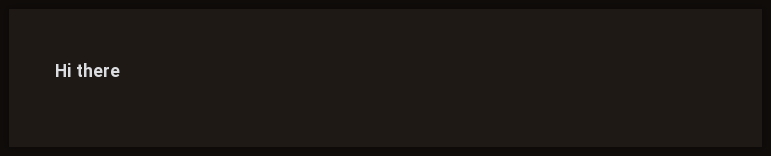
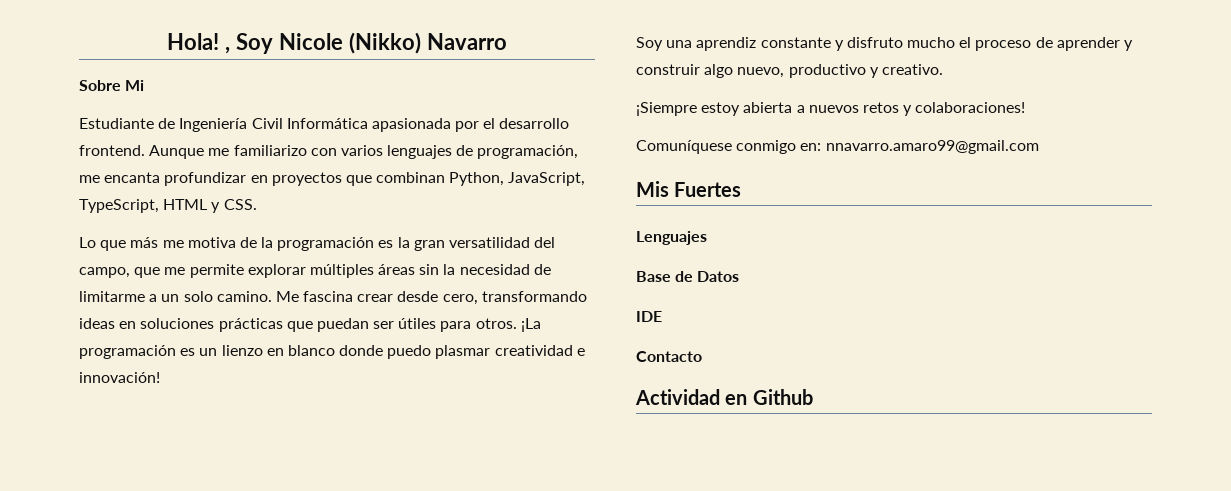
[55,63,120,77] Hi there -> [167,32,507,54] [79,80,145,91] [79,118,570,132] [79,145,579,159] [79,172,586,186] [79,199,257,213] [79,237,556,251] [79,264,551,278] [79,291,587,305] [79,318,541,332] [79,345,585,359] [79,372,160,383] [636,37,1134,51] [636,64,943,78] [636,102,1026,116] [636,140,1039,154] [636,181,742,197] [636,231,707,245] [636,271,740,282] [636,311,662,322] [636,351,702,362] [635,389,813,405] Hola! , Soy Nicole (Nikko) Navarro // Sobre Mi // Estudiante de Ingeniería Civil Informática apasionada por el desarrollo frontend. Aunque me familiarizo con varios lenguajes de programación, me encanta profundizar en proyectos que combinan Python, JavaScript, TypeScript, HTML y CSS. // Lo que más me motiva de la programación es la gran versatilidad del campo, que me permite explorar múltiples áreas sin la necesidad de limitarme a un solo camino. Me fascina crear desde cero, transformando ideas en soluciones prácticas que puedan ser útiles para otros. ¡La programación es un lienzo en blanco donde puedo plasmar creatividad e innovación! // Soy una aprendiz constante y disfruto mucho el proceso de aprender y construir algo nuevo, productivo y creativo. // ¡Siempre estoy abierta a nuevos retos y colaboraciones! // Comuníquese conmigo en: nnavarro.amaro99@gmail.com // Mis Fuertes // Lenguajes // Base de Datos // IDE // Contacto // Actividad en Github

